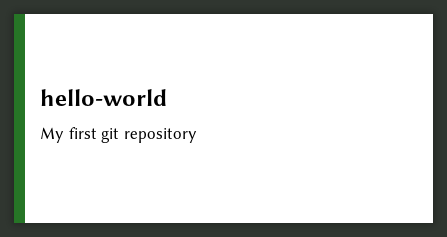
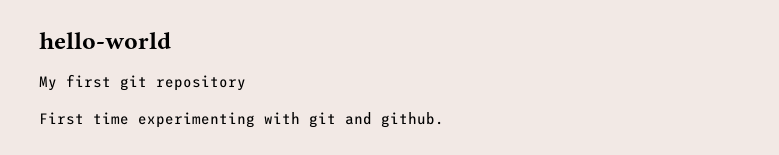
(197, 135) none -> [39,112,444,128] // First time experimenting with git and github.

